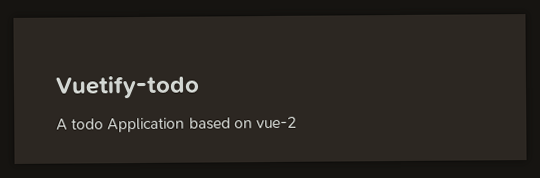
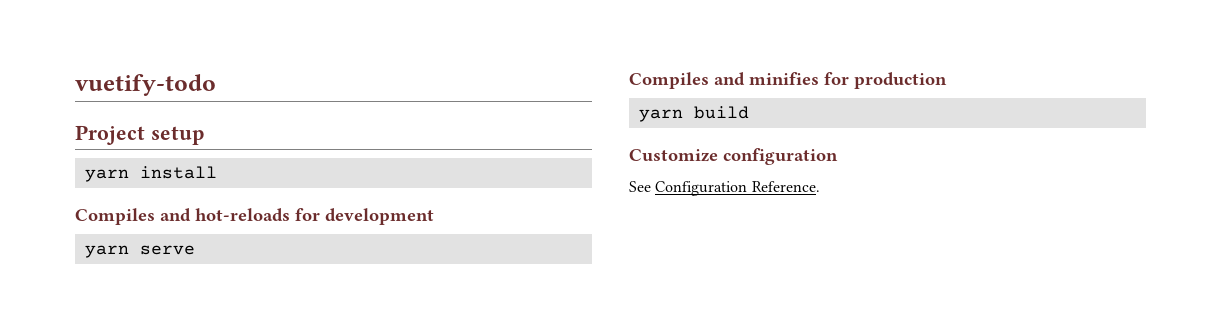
[55,75,200,99] [56,116,297,133] Vuetify-todo // A todo Application based on vue-2 -> [75,74,216,96] [75,125,204,145] [84,166,217,182] [75,208,434,225] [84,245,195,258] [629,72,947,89] [638,106,749,122] [629,148,838,165] [629,181,820,196] vuetify-todo // Project setup // yarn install // Compiles and hot-reloads for development // yarn serve // Compiles and minifies for production // yarn build // Customize configuration // See Configuration Reference.

